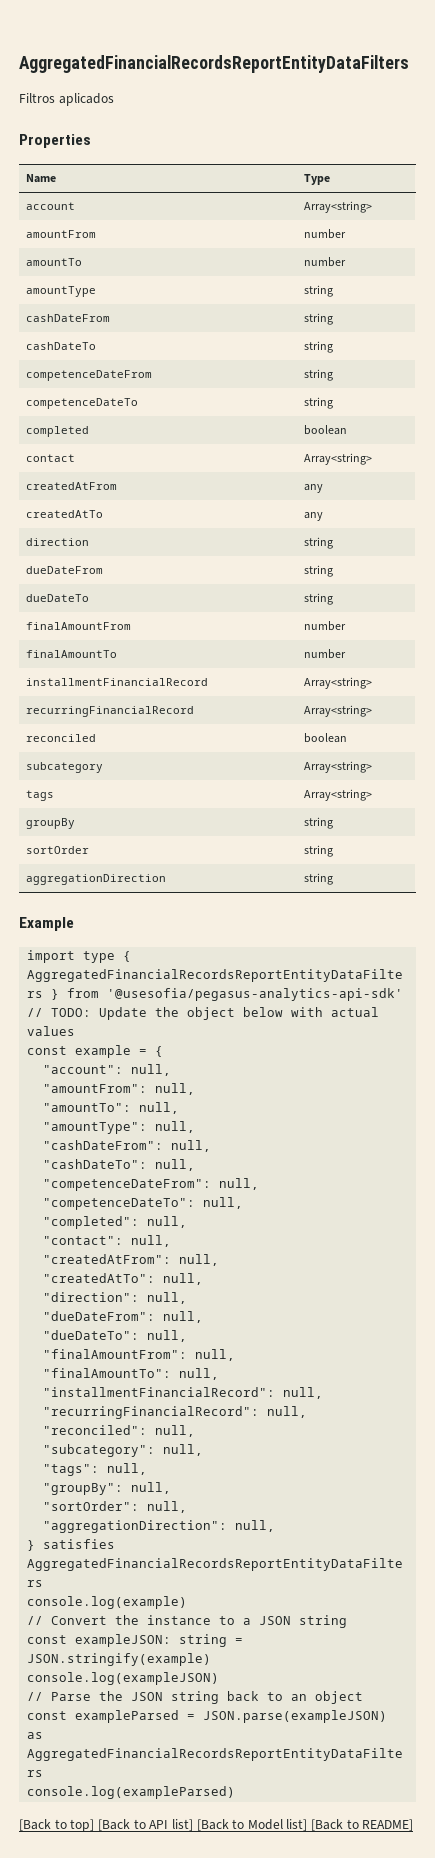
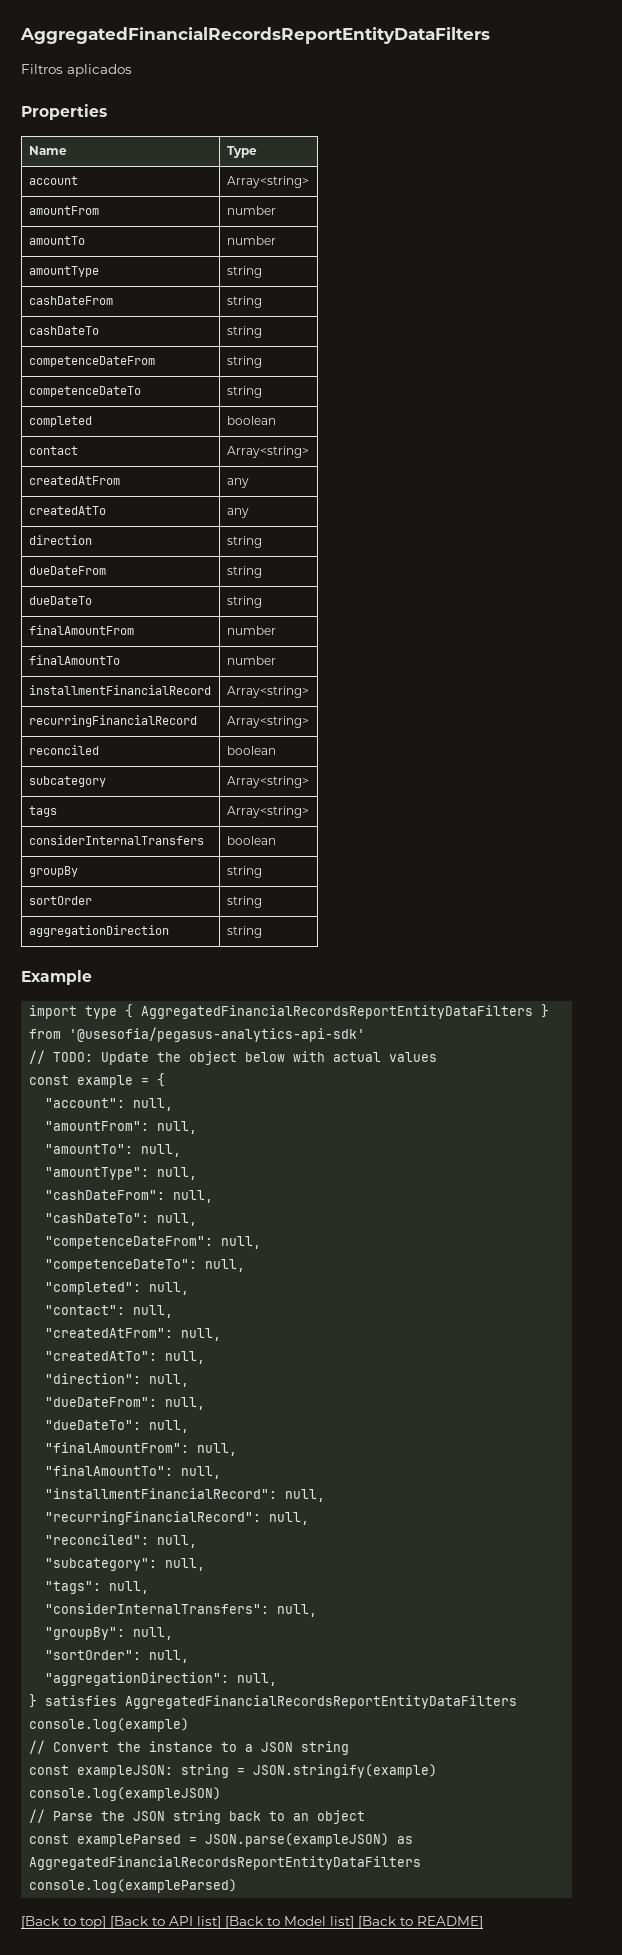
(373, 795) none -> [28,835,204,845] [226,836,276,845] // considerInternalTransfers | boolean
(148, 1469) none -> [45,1603,318,1617] // "considerInternalTransfers": null,

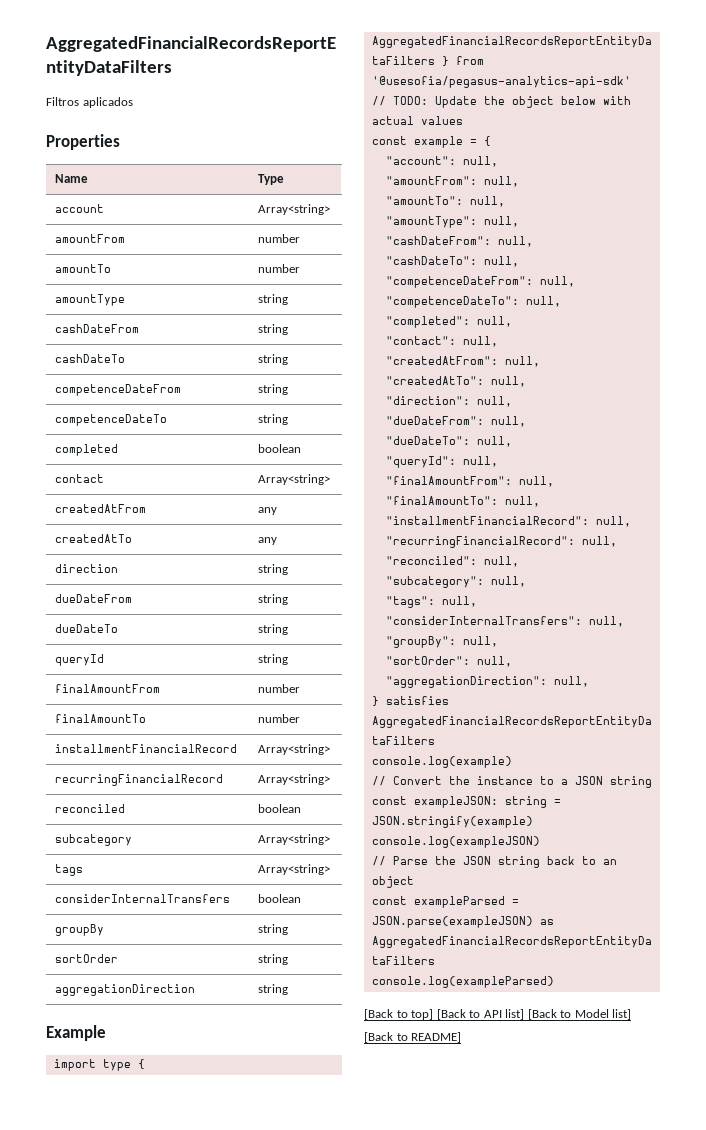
(262, 602) none -> [54,654,104,666] [257,654,288,665] // queryId | string
(190, 1426) none -> [385,456,498,468] // "queryId": null,

